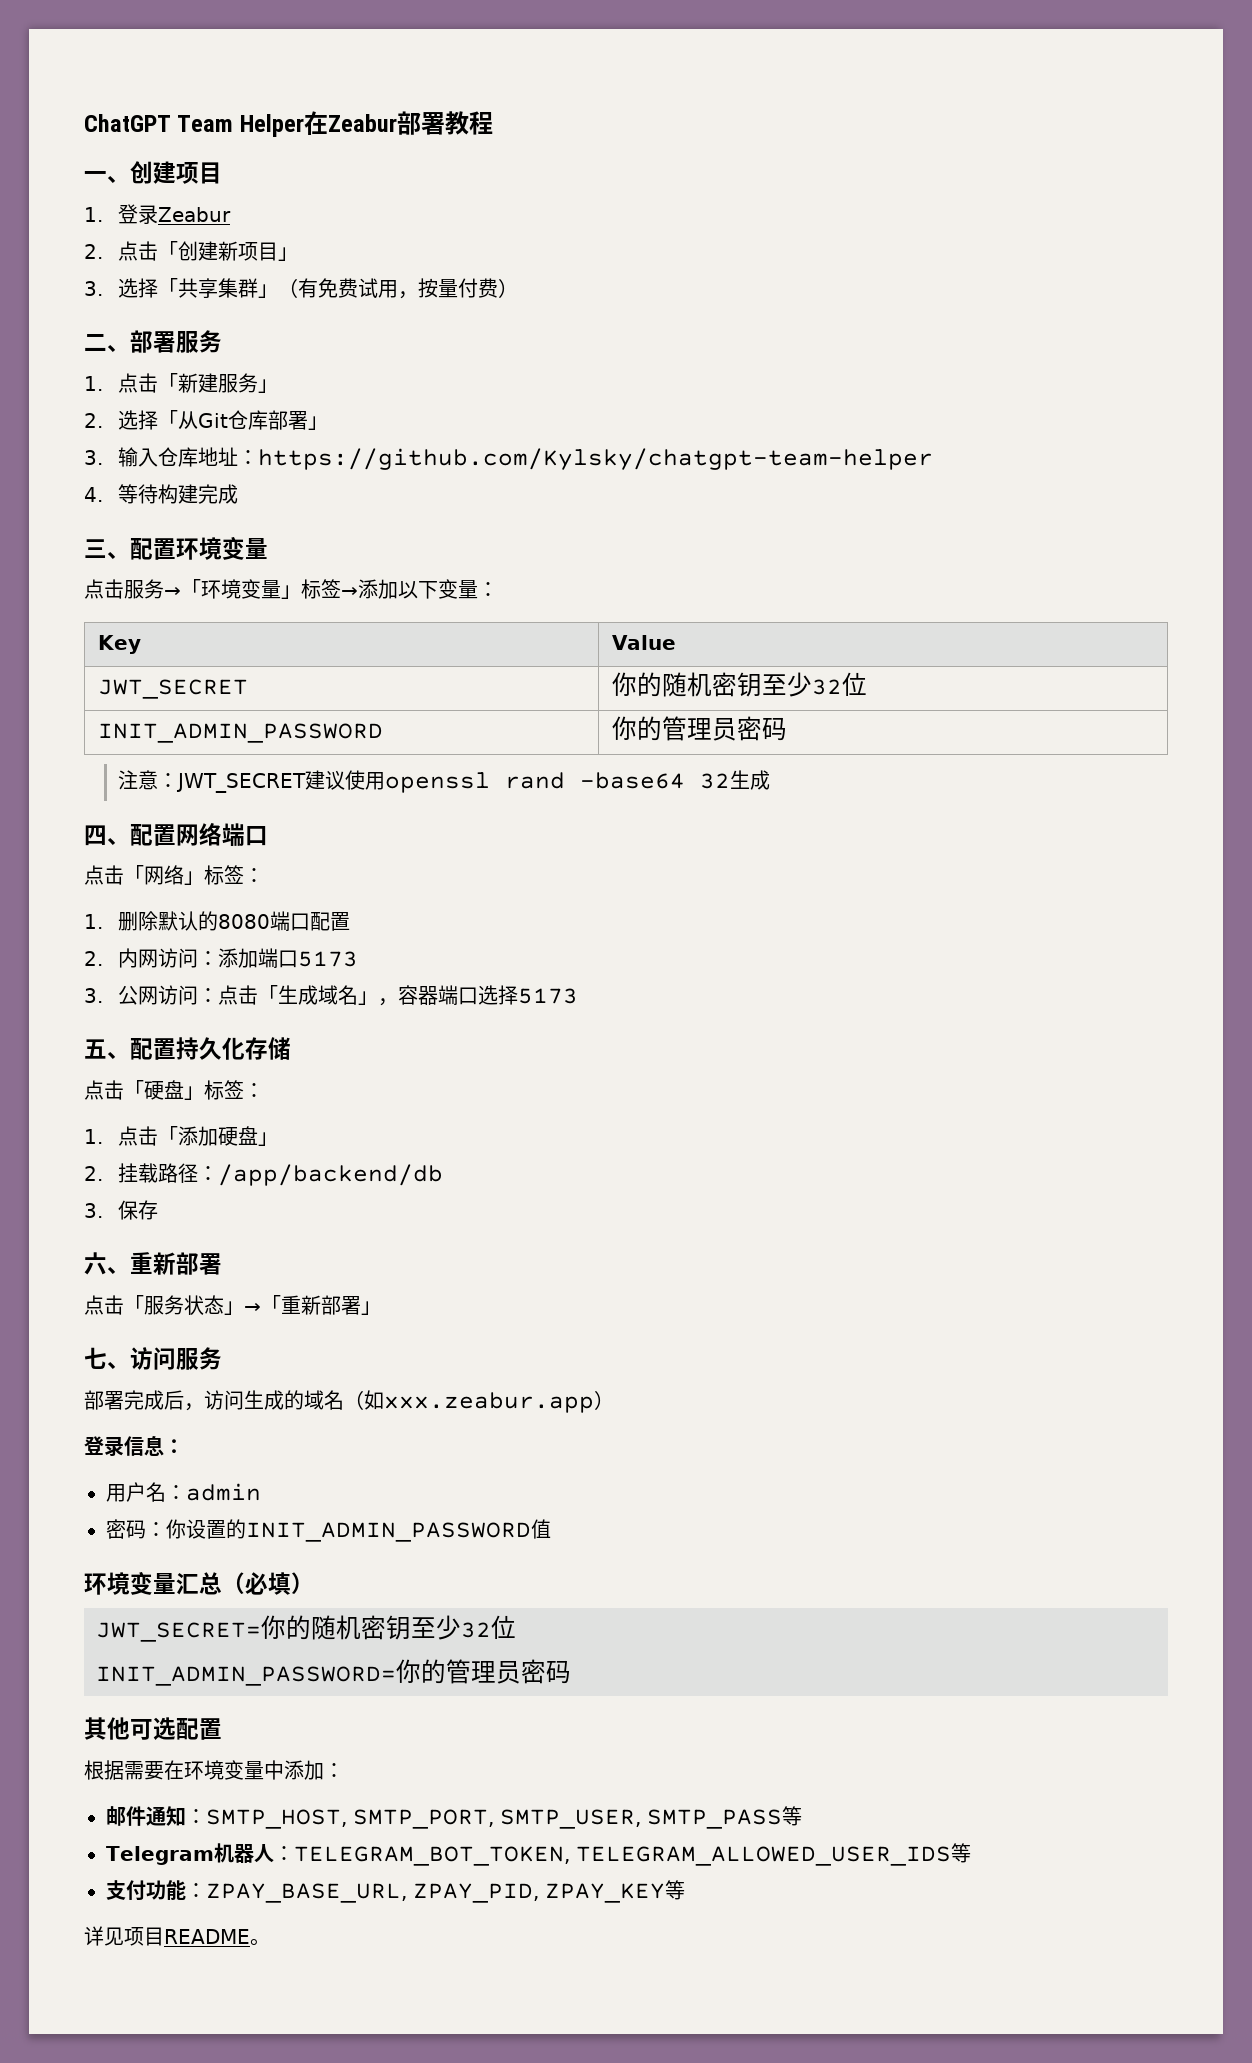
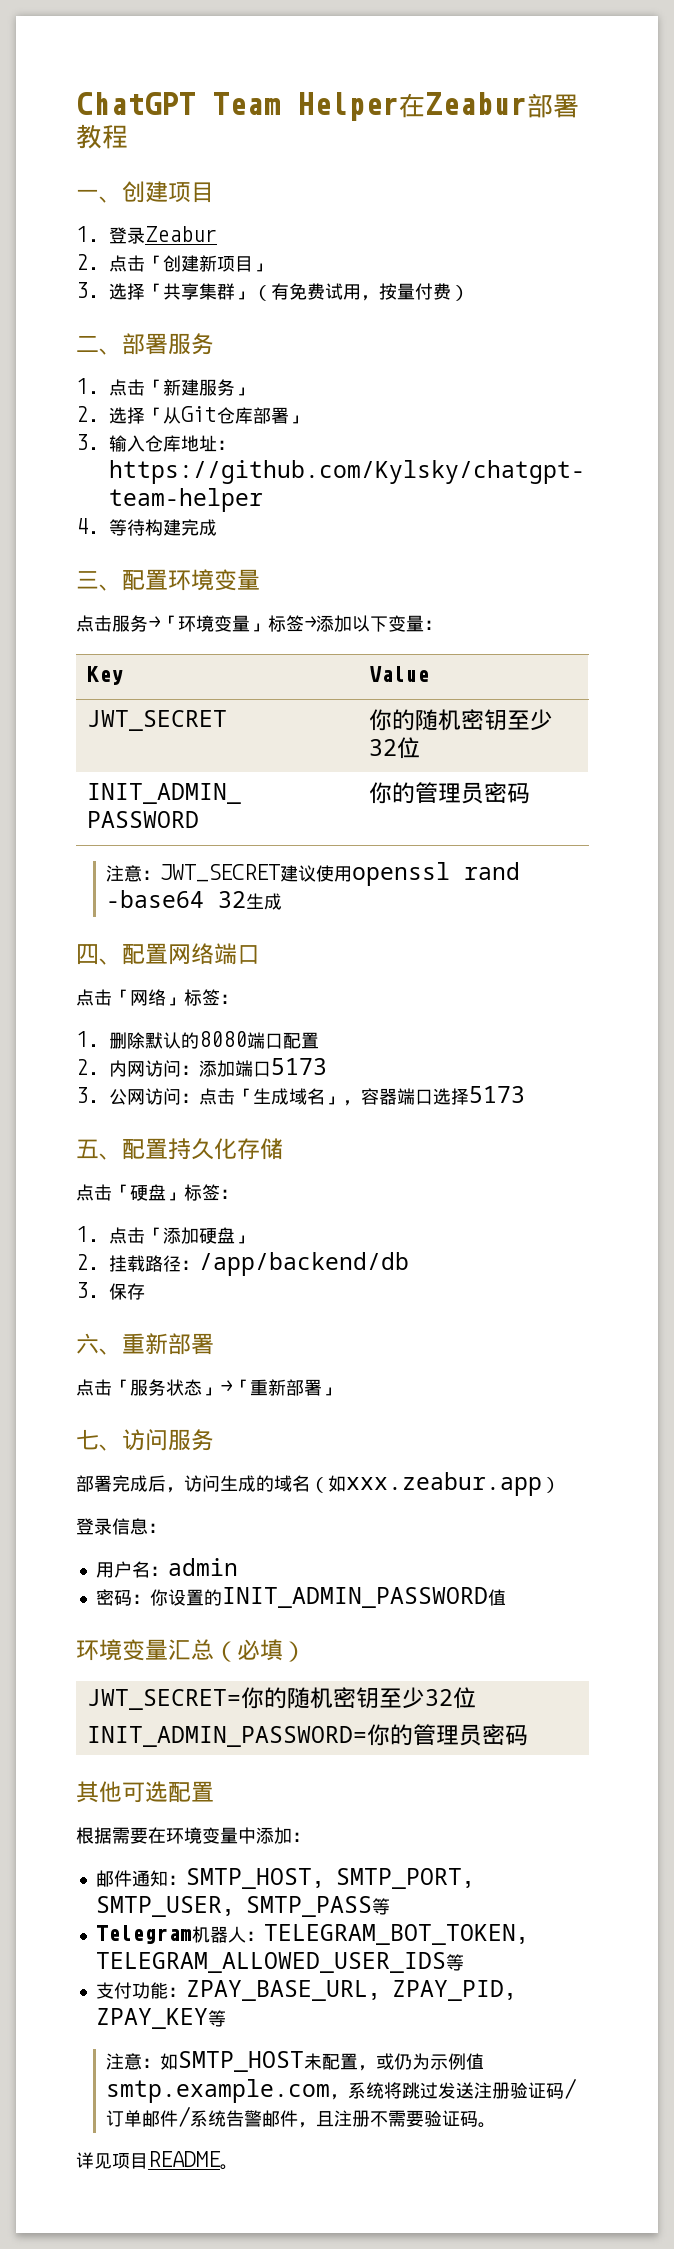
(685, 1890) none -> [105,2051,484,2072] [105,2078,577,2103] [105,2106,496,2128] // 注意：如SMTP_HOST未配置，或仍为示例值smtp.example.com，系统将跳过发送注册验证码/订单邮件/系统告警邮件，且注册不需要验证码。

